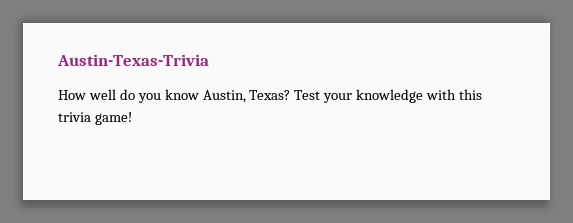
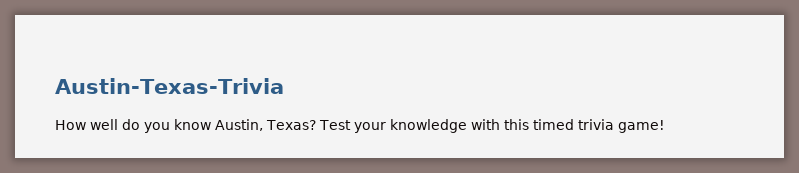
(483, 94) none -> [532,119,574,130] timed

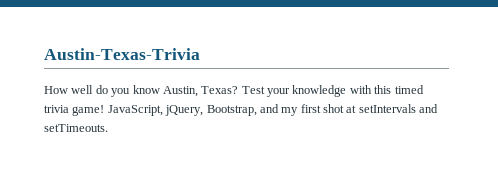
(665, 126) none -> [107,104,439,116] [44,124,108,132] JavaScript, jQuery, Bootstrap, and my first shot at setIntervals and setTimeouts.

